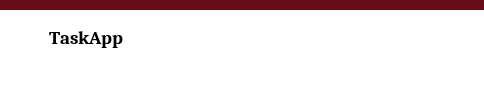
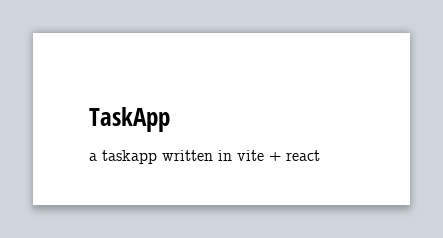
(123, 39) none -> [89,150,320,164] // a taskapp written in vite + react

